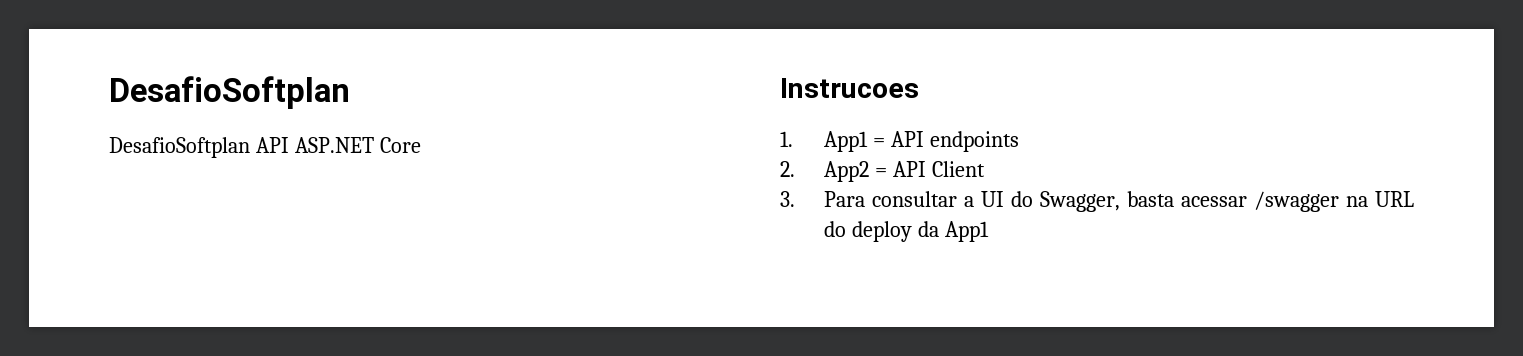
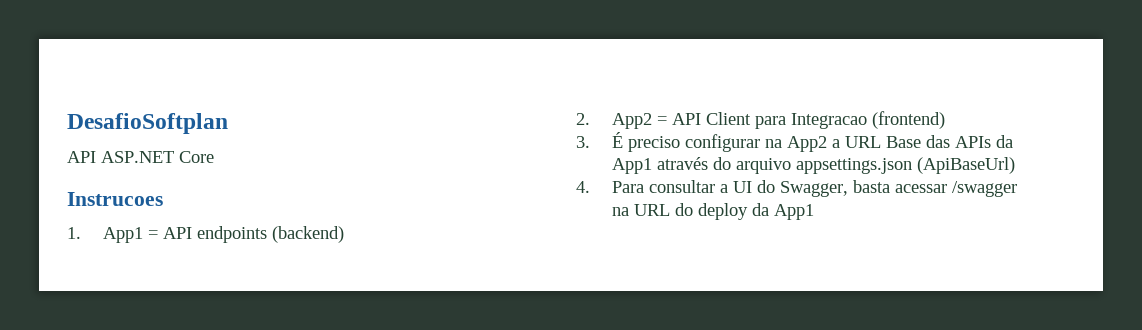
[109,137,250,158] DesafioSoftplan -> (228, 123) none
(1019, 141) none -> [272,226,345,243] (backend)
[780,191,795,207] // 3. -> [755,111,946,129] [576,132,1014,152] [612,157,1016,174] [576,181,590,193] para Integracao (frontend) // 3. É preciso configurar na App2 a URL Base das APIs da App1 através do arquivo appsettings.json (ApiBaseUrl) // 4.

